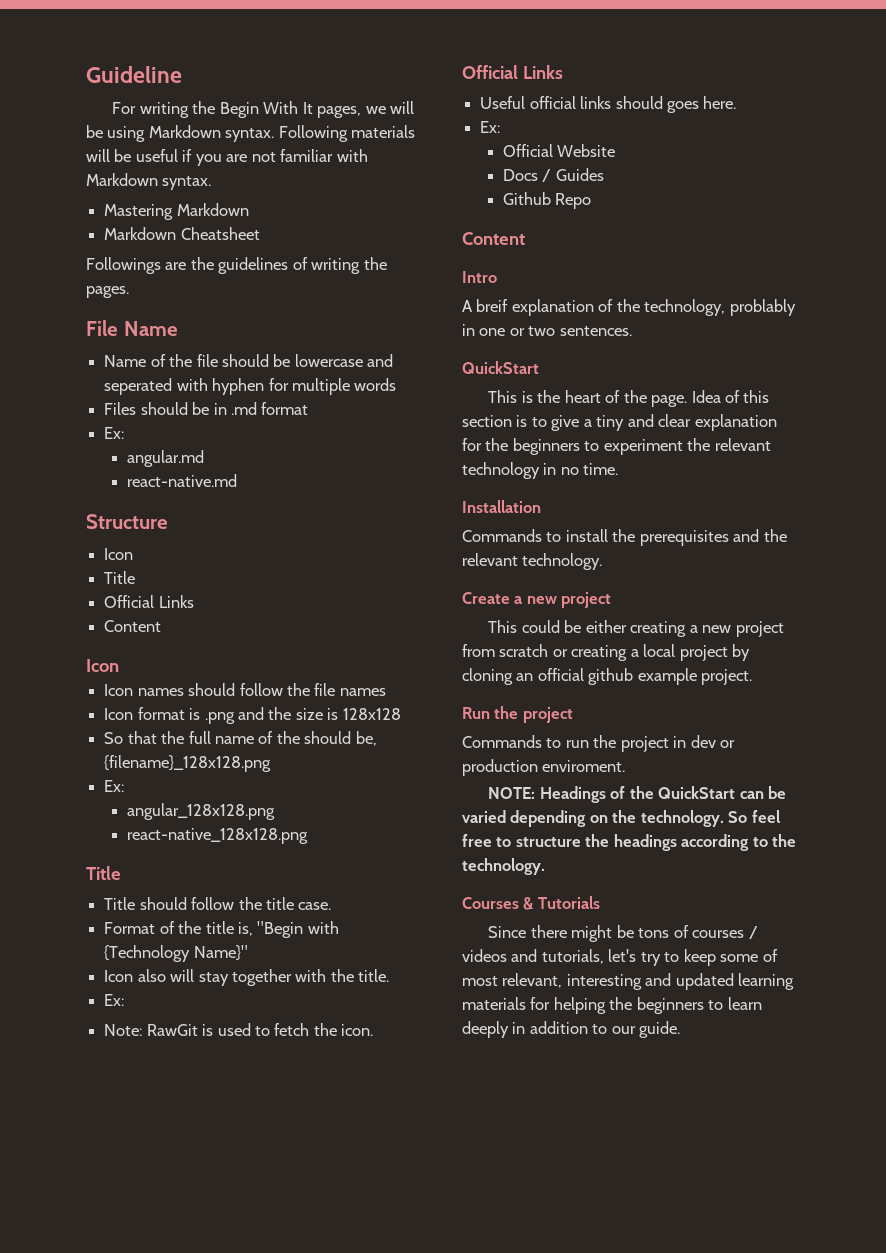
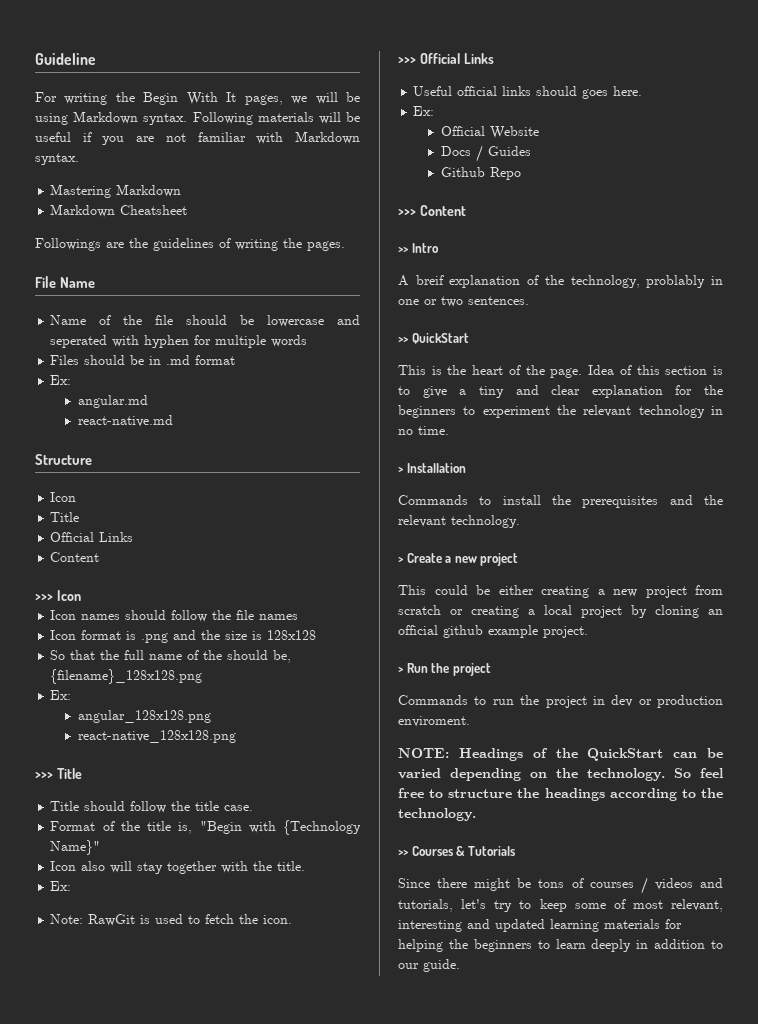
(162, 626) none -> [35,594,53,601] >>>
(308, 836) none -> [35,772,53,779] >>>
(374, 1030) none -> [398,57,416,64] >>>
[462,232,525,245] Content // -> [398,205,466,216] [398,247,409,253] >>> Content // >>
(632, 331) none -> [398,337,409,343] >>
(619, 469) none -> [398,467,404,473] >
(603, 561) none -> [398,557,404,563] >
(753, 677) none -> [398,667,404,673] >
(545, 866) none -> [398,850,409,856] >>

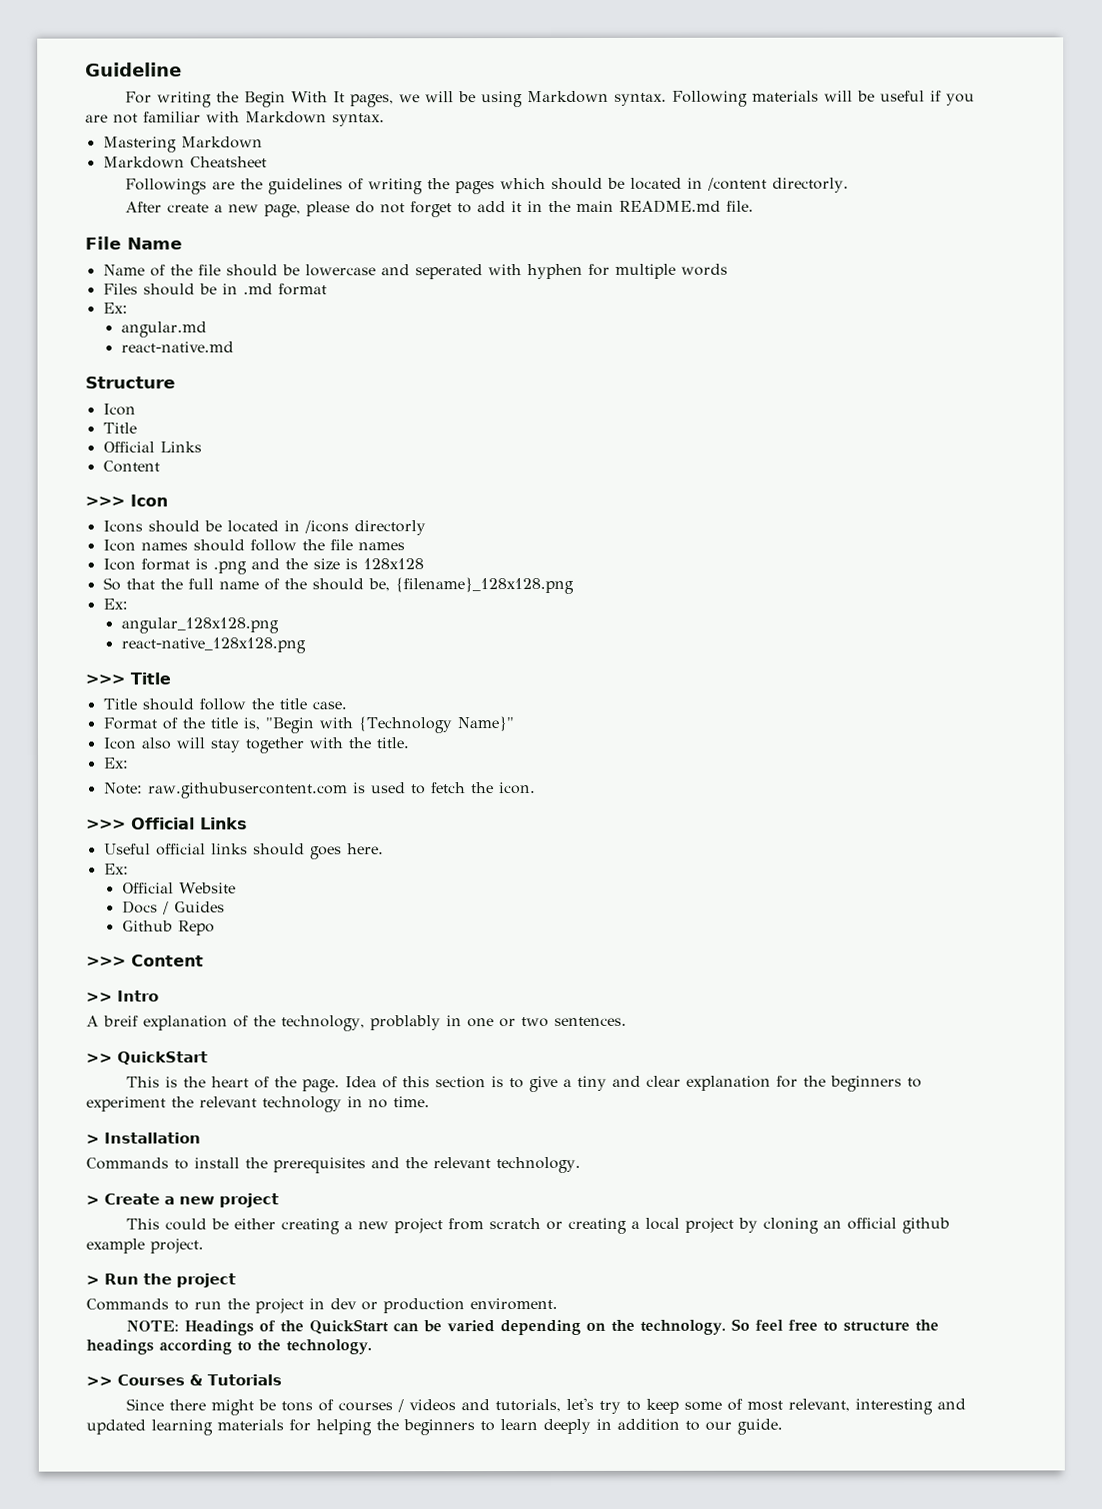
[307,241,345,251] pages. -> [454,177,849,195] [124,199,754,218] pages which should be located in /content directorly. // After create a new page, please do not forget to add it in the main README.md file.
(81, 595) none -> [102,520,426,536] // Icons should be located in /icons directorly
[88,914,136,926] RawGit -> [147,782,348,799] raw.githubusercontent.com

